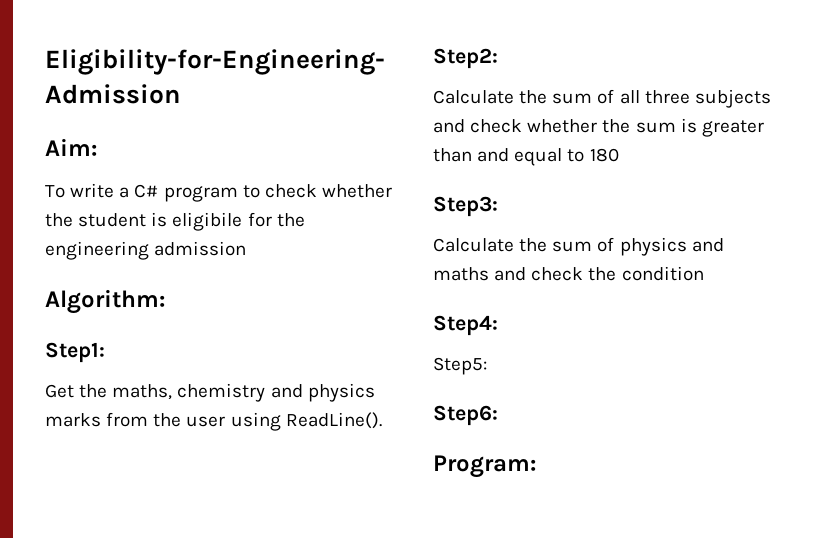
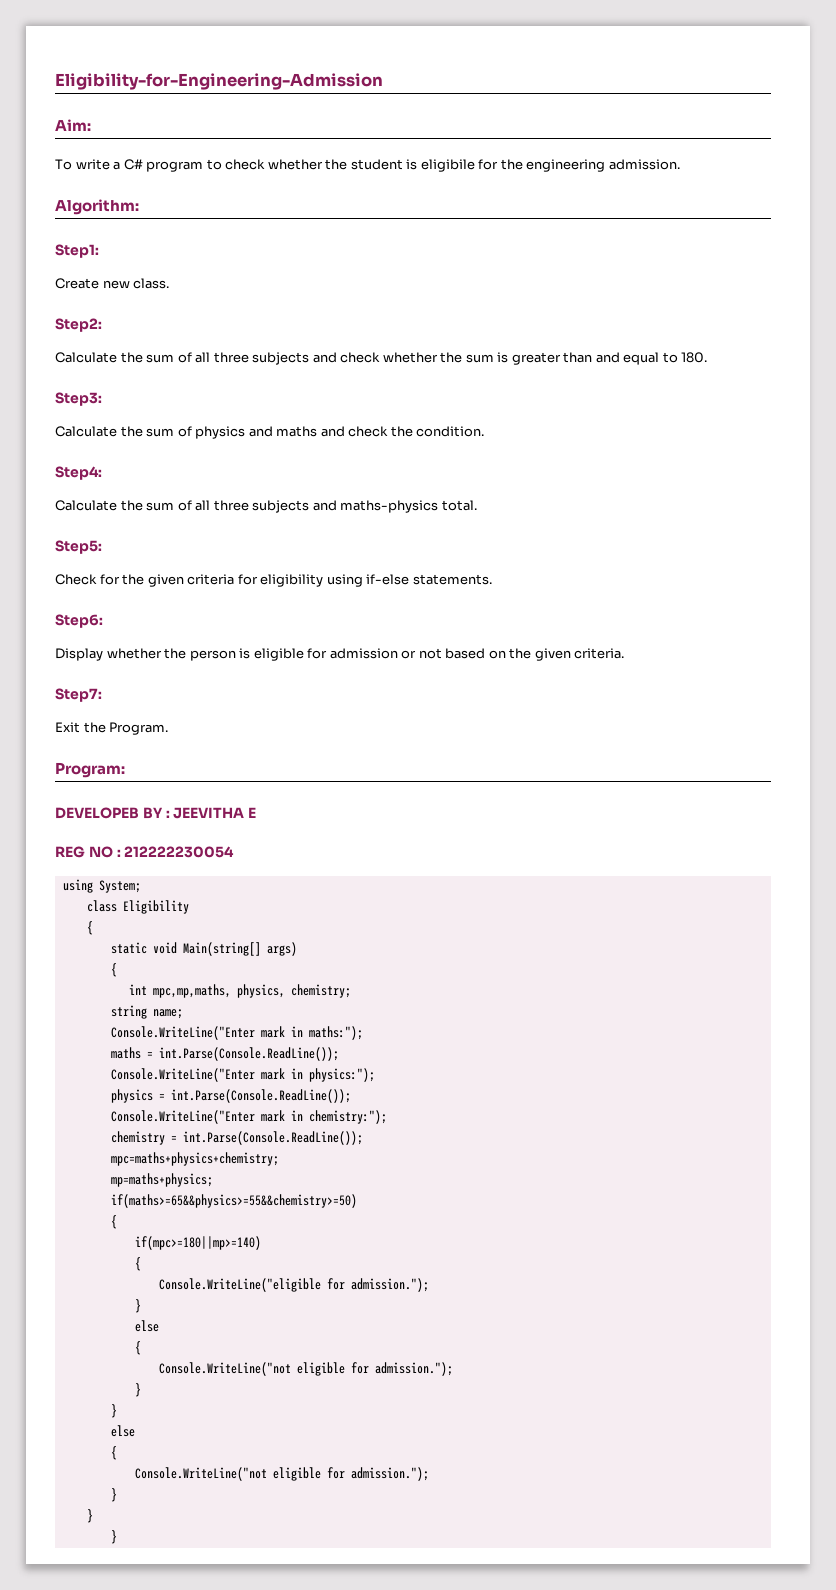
[154,241,247,256] admission -> [608,159,680,170] admission.
[45,383,375,402] [45,412,382,431] Get the maths, chemistry and physics marks from the user using ReadLine(). -> [55,278,170,289] Create new class.
[589,148,619,162] 180 -> [681,352,708,363] 180.
[621,266,704,281] condition -> [416,426,485,437] condition.
[433,357,487,375] [433,405,498,426] [433,455,536,478] Step5: // Step6: // Program: -> [55,500,477,513] [55,540,102,554] [55,574,492,587] [55,614,103,628] [55,648,625,661] [55,688,102,702] [55,722,169,735] [55,762,125,778] [55,807,257,819] [55,846,235,858] [62,879,141,893] [86,900,189,914] [86,921,93,935] [110,942,297,956] [110,963,117,977] [128,984,351,998] [110,1005,183,1019] [110,1026,363,1040] [110,1047,339,1061] [110,1068,375,1082] [110,1089,351,1103] [110,1110,387,1124] [110,1131,363,1145] [110,1152,279,1166] [110,1173,213,1187] [110,1194,357,1208] [110,1215,117,1229] [134,1236,261,1250] [134,1257,141,1271] [158,1278,429,1292] [134,1299,141,1313] [134,1320,159,1332] [134,1341,141,1355] [158,1362,453,1376] [134,1383,141,1397] [110,1404,117,1418] [110,1425,135,1437] [110,1446,117,1460] [134,1467,429,1481] [110,1488,117,1502] [86,1509,93,1523] [110,1530,117,1544] Calculate the sum of all three subjects and maths-physics total. // Step5: // Check for the given criteria for eligibility using if-else statements. // Step6: // Display whether the person is eligible for admission or not based on the given criteria. // Step7: // Exit the Program. // Program: // DEVELOPEB BY : JEEVITHA E // REG NO : 212222230054 // using System; // class Eligibility // { // static void Main(string[] args) // { // int mpc,mp,maths, physics, chemistry; // string name; // Console.WriteLine("Enter mark in maths:"); // maths = int.Parse(Console.ReadLine()); // Console.WriteLine("Enter mark in physics:"); // physics = int.Parse(Console.ReadLine()); // Console.WriteLine("Enter mark in chemistry:"); // chemistry = int.Parse(Console.ReadLine()); // mpc=maths+physics+chemistry; // mp=maths+physics; // if(maths>=65&&physics>=55&&chemistry>=50) // { // if(mpc>=180||mp>=140) // { // Console.WriteLine("eligible for admission."); // } // else // { // Console.WriteLine("not eligible for admission."); // } // } // else // { // Console.WriteLine("not eligible for admission."); // } // } // }

